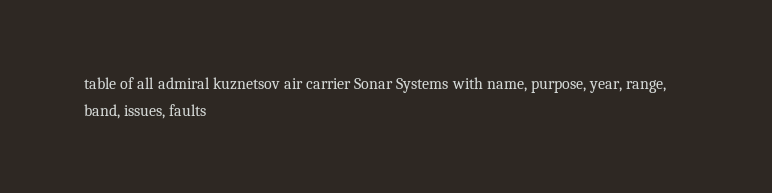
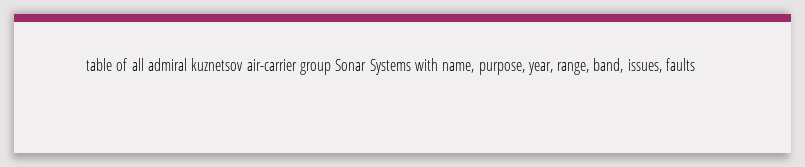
[283,78,352,89] air carrier -> [246,59,331,75] air-carrier group

